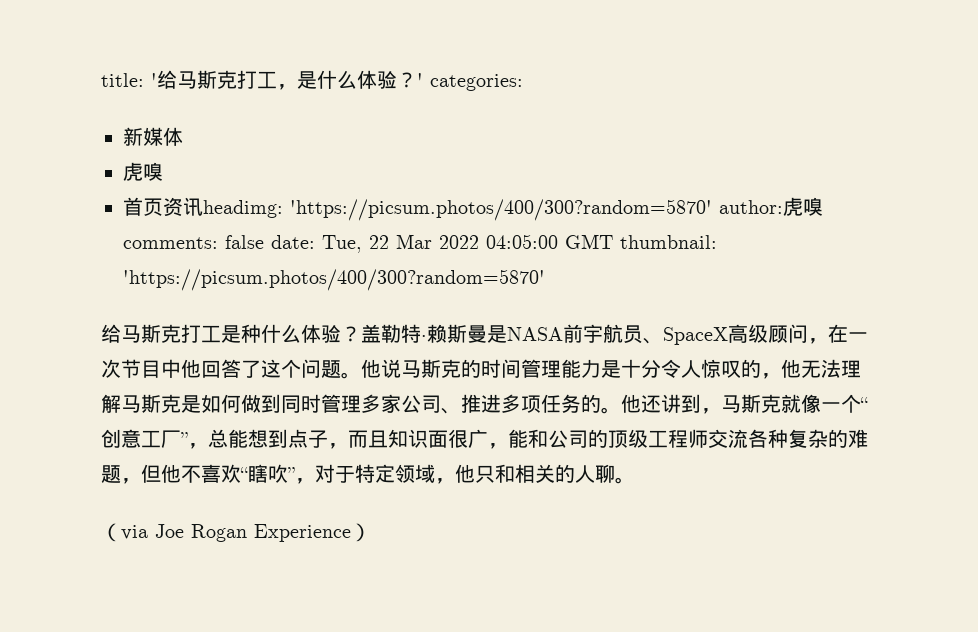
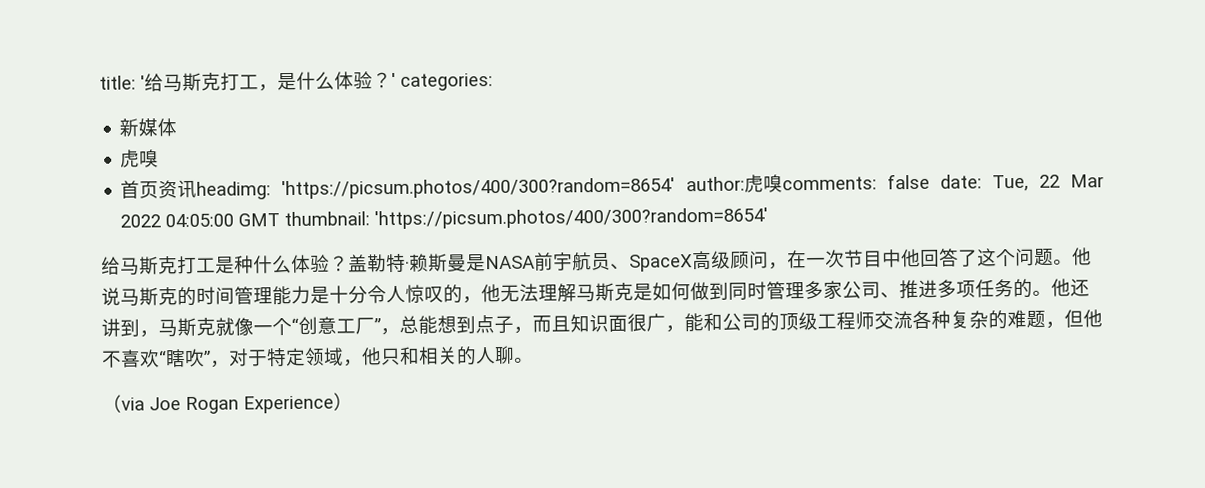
[290,199,712,221] 'https://picsum.photos/400/300?random=5870' -> [281,177,676,200] 'https://picsum.photos/400/300?random=8654'
[123,269,545,291] 'https://picsum.photos/400/300?random=5870' -> [374,207,769,230] 'https://picsum.photos/400/300?random=8654'

